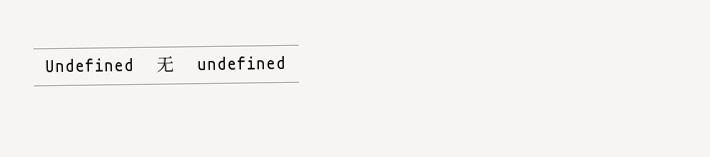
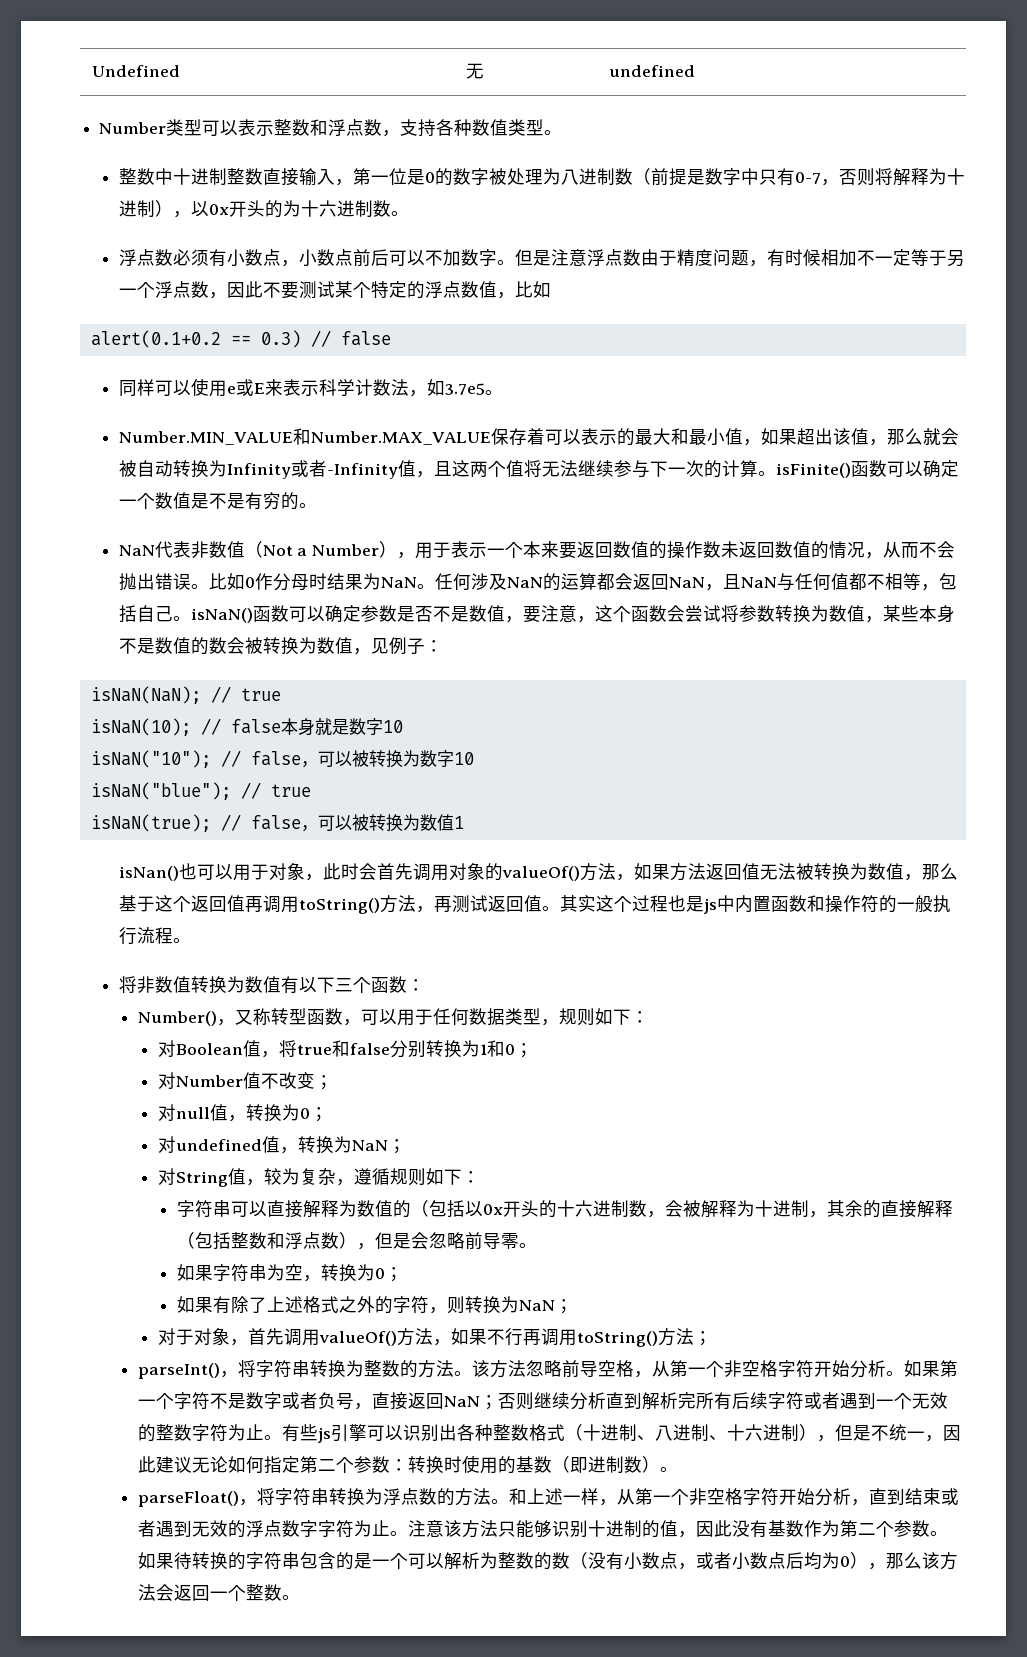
(287, 63) none -> [99,119,563,137] [118,168,965,186] [118,200,409,218] [118,249,965,267] [118,281,551,299] [90,330,391,348] [118,378,503,397] [118,428,959,446] [118,460,959,479] [118,492,317,510] [118,541,956,559] [118,573,957,591] [118,605,955,623] [118,637,443,655] [90,686,281,704] [90,718,403,736] [90,750,474,768] [90,782,311,800] [90,814,464,832] [118,863,958,881] [118,895,951,914] [118,927,191,945] [118,976,425,994] [138,1008,650,1026] [157,1040,533,1058] [157,1072,333,1090] [157,1104,328,1122] [157,1136,406,1154] [157,1168,480,1187] [176,1200,953,1218] [176,1232,537,1250] [176,1264,403,1282] [176,1296,573,1314] [157,1328,712,1347] [138,1360,959,1379] [138,1392,949,1410] [138,1424,962,1443] [138,1455,679,1474] [138,1488,960,1507] [138,1520,949,1538] [138,1552,959,1570] [138,1584,301,1601] // Number类型可以表示整数和浮点数，支持各种数值类型。 // 整数中十进制整数直接输入，第一位是0的数字被处理为八进制数（前提是数字中只有0-7，否则将解释为十进制），以0x开头的为十六进制数。 // 浮点数必须有小数点，小数点前后可以不加数字。但是注意浮点数由于精度问题，有时候相加不一定等于另一个浮点数，因此不要测试某个特定的浮点数值，比如 // alert(0.1+0.2 == 0.3) // false // 同样可以使用e或E来表示科学计数法，如3.7e5。 // Number.MIN_VALUE和Number.MAX_VALUE保存着可以表示的最大和最小值，如果超出该值，那么就会被自动转换为Infinity或者-Infinity值，且这两个值将无法继续参与下一次的计算。isFinite()函数可以确定一个数值是不是有穷的。 // NaN代表非数值（Not a Number），用于表示一个本来要返回数值的操作数未返回数值的情况，从而不会抛出错误。比如0作分母时结果为NaN。任何涉及NaN的运算都会返回NaN，且NaN与任何值都不相等，包括自己。isNaN()函数可以确定参数是否不是数值，要注意，这个函数会尝试将参数转换为数值，某些本身不是数值的数会被转换为数值，见例子： // isNaN(NaN); // true // isNaN(10); // false本身就是数字10 // isNaN("10"); // false，可以被转换为数字10 // isNaN("blue"); // true // isNaN(true); // false，可以被转换为数值1 // isNan()也可以用于对象，此时会首先调用对象的valueOf()方法，如果方法返回值无法被转换为数值，那么基于这个返回值再调用toString()方法，再测试返回值。其实这个过程也是js中内置函数和操作符的一般执行流程。 // 将非数值转换为数值有以下三个函数： // Number()，又称转型函数，可以用于任何数据类型，规则如下： // 对Boolean值，将true和false分别转换为1和0； // 对Number值不改变； // 对null值，转换为0； // 对undefined值，转换为NaN； // 对String值，较为复杂，遵循规则如下： // 字符串可以直接解释为数值的（包括以0x开头的十六进制数，会被解释为十进制，其余的直接解释（包括整数和浮点数），但是会忽略前导零。 // 如果字符串为空，转换为0； // 如果有除了上述格式之外的字符，则转换为NaN； // 对于对象，首先调用valueOf()方法，如果不行再调用toString()方法； // parseInt()，将字符串转换为整数的方法。该方法忽略前导空格，从第一个非空格字符开始分析。如果第一个字符不是数字或者负号，直接返回NaN；否则继续分析直到解析完所有后续字符或者遇到一个无效的整数字符为止。有些js引擎可以识别出各种整数格式（十进制、八进制、十六进制），但是不统一，因此建议无论如何指定第二个参数：转换时使用的基数（即进制数）。 // parseFloat()，将字符串转换为浮点数的方法。和上述一样，从第一个非空格字符开始分析，直到结束或者遇到无效的浮点数字字符为止。注意该方法只能够识别十进制的值，因此没有基数作为第二个参数。如果待转换的字符串包含的是一个可以解析为整数的数（没有小数点，或者小数点后均为0），那么该方法会返回一个整数。

